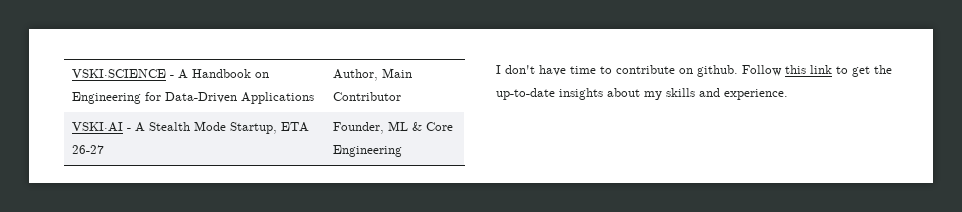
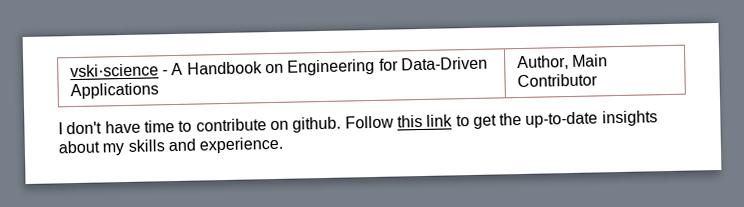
[71,69,166,78] VSKI·SCIENCE -> [69,63,159,78] vski·science
[71,121,309,134] [71,145,104,154] [332,121,453,134] [332,145,402,157] // VSKI·AI - A Stealth Mode Startup, ETA 26-27 | Founder, ML & Core Engineering -> (598, 80) none

